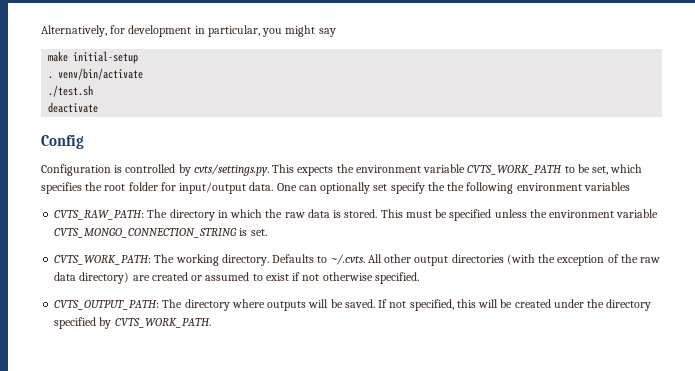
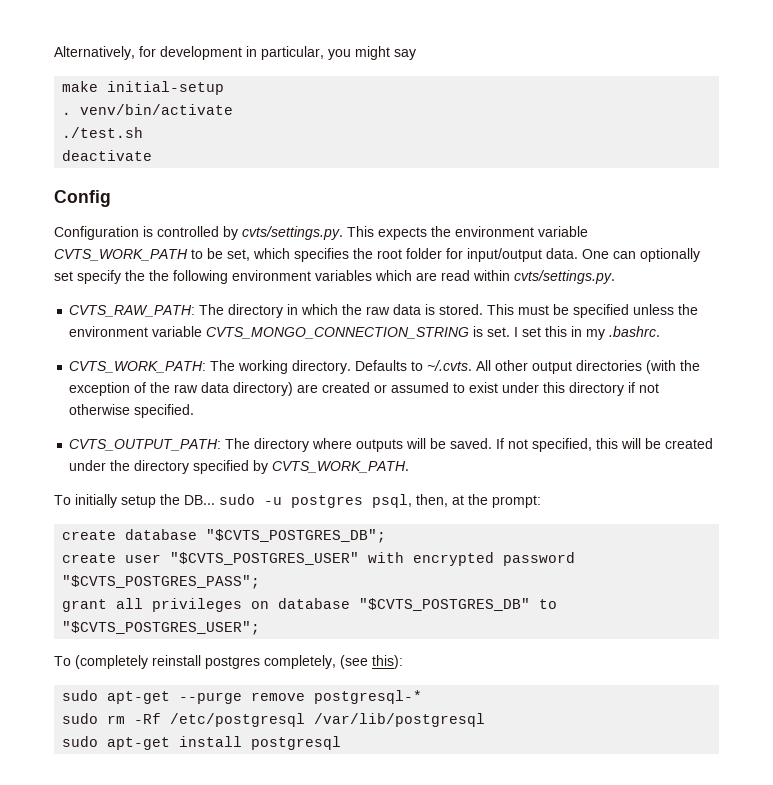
(630, 186) none -> [375,270,615,284] which are read within cvts/settings.py.
(267, 232) none -> [514,326,661,340] I set this in my .bashrc.
(289, 277) none -> [502,382,625,396] under this directory
(211, 323) none -> [54,494,541,508] [62,529,387,543] [62,552,576,566] [62,575,261,589] [62,598,558,612] [62,621,261,635] [54,655,403,669] [62,690,423,704] [62,713,486,727] [62,736,342,750] // To initially setup the DB... sudo -u postgres psql, then, at the prompt: // create database "$CVTS_POSTGRES_DB"; // create user "$CVTS_POSTGRES_USER" with encrypted password "$CVTS_POSTGRES_PASS"; // grant all privileges on database "$CVTS_POSTGRES_DB" to "$CVTS_POSTGRES_USER"; // To (completely reinstall postgres completely, (see this): // sudo apt-get --purge remove postgresql-* // sudo rm -Rf /etc/postgresql /var/lib/postgresql // sudo apt-get install postgresql

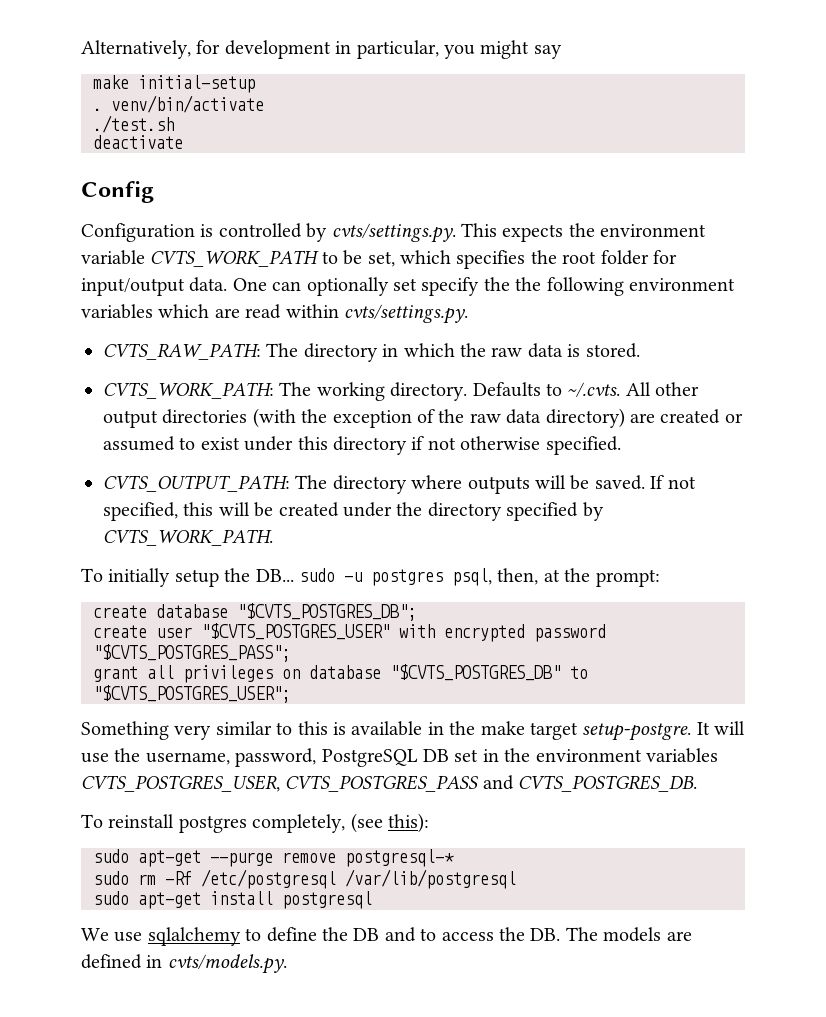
[487,304,699,318] [69,326,661,340] This must be specified unless the environment variable CVTS_MONGO_CONNECTION_STRING is set. I set this in my .bashrc. -> (640, 350) none
[54,655,148,669] // To (completely -> [81,721,746,741] [81,748,718,767] [81,775,698,792] [81,814,103,828] // Something very similar to this is available in the make target setup-postgre. It will use the username, password, PostgreSQL DB set in the environment variables CVTS_POSTGRES_USER, CVTS_POSTGRES_PASS and CVTS_POSTGRES_DB. // To
(342, 743) none -> [81,927,692,946] [81,954,287,974] // We use sqlalchemy to define the DB and to access the DB. The models are defined in cvts/models.py.

